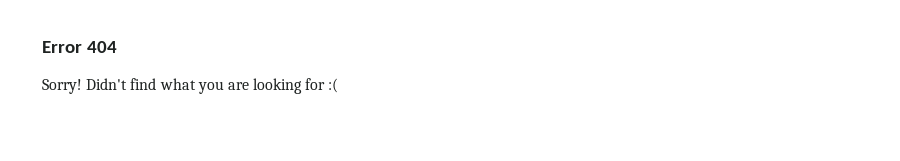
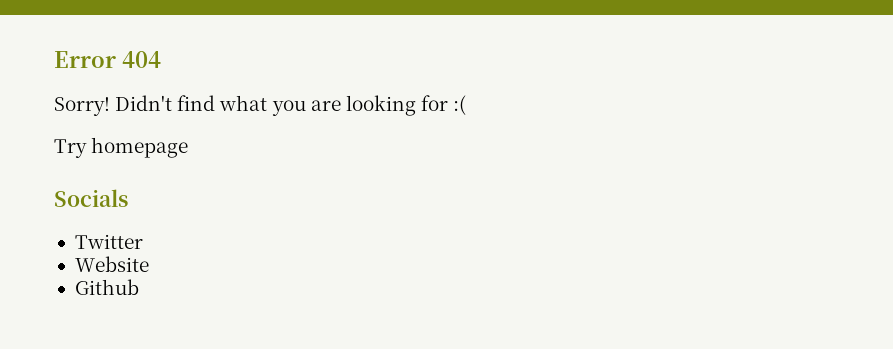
(339, 85) none -> [54,137,189,158] [54,189,128,207] [74,234,143,249] [74,256,149,272] [74,279,139,295] // Try homepage // Socials // Twitter // Website // Github

